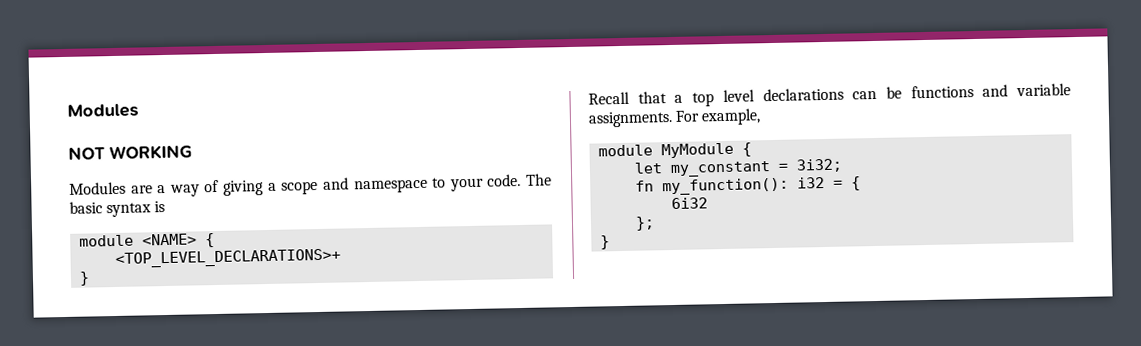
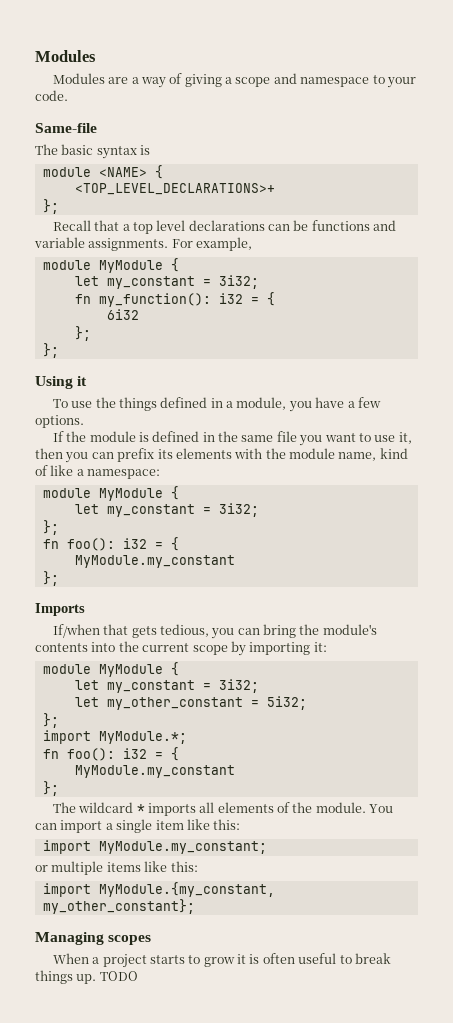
[67,103,139,118] [68,144,193,161] Modules // NOT WORKING -> [35,50,96,62] Modules
(522, 180) none -> [35,123,97,133] // Same-file //
[79,271,91,286] } -> [42,199,59,214] };
[600,235,611,250] } -> [42,343,59,358] [35,376,88,389] [52,397,381,412] [35,415,84,428] [52,431,412,446] [35,448,408,463] [35,465,161,479] [42,486,179,501] [74,503,259,517] [42,520,59,535] [42,537,179,551] [74,555,235,568] [42,571,59,586] [35,603,85,616] [52,624,377,639] [35,641,327,656] [42,662,179,677] [74,679,259,693] [74,696,307,710] [42,713,59,728] [42,730,187,744] [42,747,179,761] [74,765,235,778] [42,781,59,796] [52,802,394,816] [35,819,241,833] [42,840,267,854] [35,861,198,875] [42,882,275,897] [42,899,195,914] [35,932,152,945] [52,953,391,968] [35,970,138,984] }; // Using it // To use the things defined in a module, you have a few options. // If the module is defined in the same file you want to use it, then you can prefix its elements with the module name, kind of like a namespace: // module MyModule { // let my_constant = 3i32; // }; // fn foo(): i32 = { // MyModule.my_constant // }; // Imports // If/when that gets tedious, you can bring the module's contents into the current scope by importing it: // module MyModule { // let my_constant = 3i32; // let my_other_constant = 5i32; // }; // import MyModule.*; // fn foo(): i32 = { // MyModule.my_constant // }; // The wildcard * imports all elements of the module. You can import a single item like this: // import MyModule.my_constant; // or multiple items like this: // import MyModule.{my_constant, my_other_constant}; // Managing scopes // When a project starts to grow it is often useful to break things up. TODO

